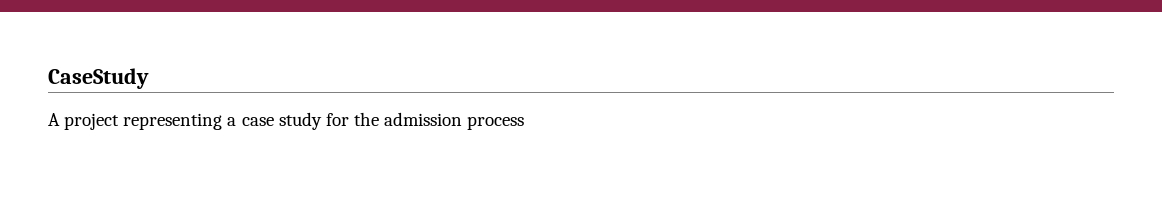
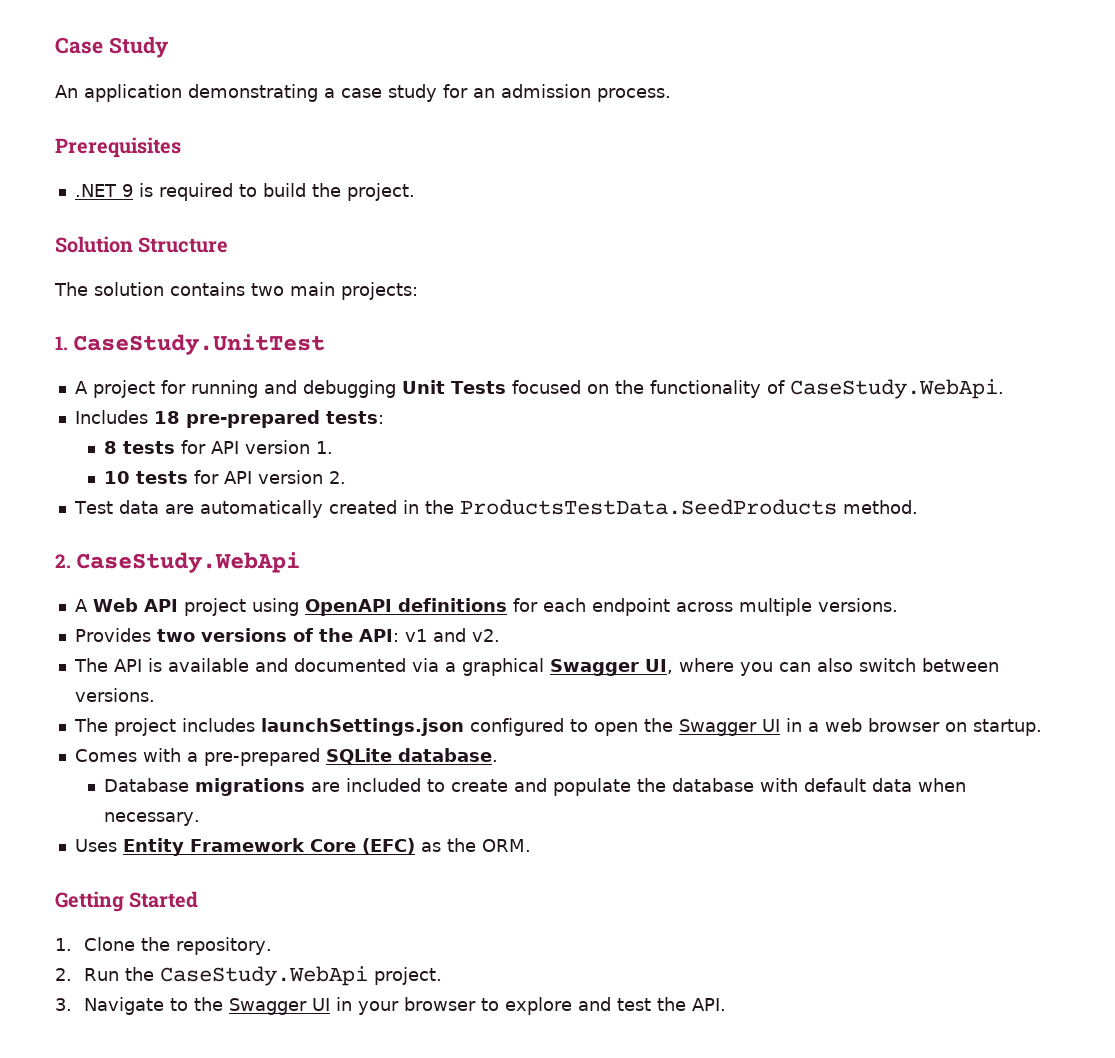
[48,68,149,89] [48,112,525,130] CaseStudy // A project representing a case study for the admission process -> [55,37,169,58] [55,84,671,102] [55,137,181,158] [74,183,415,201] [55,236,229,253] [54,282,418,300] [55,334,326,355] [74,379,1004,399] [74,410,384,428] [103,440,333,454] [103,470,346,484] [73,499,918,518] [55,552,301,573] [74,598,898,616] [74,628,500,642] [73,658,999,676] [74,688,155,702] [73,718,1042,736] [74,748,498,766] [103,778,966,796] [103,812,200,826] [74,838,531,856] [55,891,199,912] [55,937,273,955] [55,966,443,986] [55,997,727,1015] Case Study // An application demonstrating a case study for an admission process. // Prerequisites // .NET 9 is required to build the project. // Solution Structure // The solution contains two main projects: // 1. CaseStudy.UnitTest // A project for running and debugging Unit Tests focused on the functionality of CaseStudy.WebApi. // Includes 18 pre-prepared tests: // 8 tests for API version 1. // 10 tests for API version 2. // Test data are automatically created in the ProductsTestData.SeedProducts method. // 2. CaseStudy.WebApi // A Web API project using OpenAPI definitions for each endpoint across multiple versions. // Provides two versions of the API: v1 and v2. // The API is available and documented via a graphical Swagger UI, where you can also switch between versions. // The project includes launchSettings.json configured to open the Swagger UI in a web browser on startup. // Comes with a pre-prepared SQLite database. // Database migrations are included to create and populate the database with default data when necessary. // Uses Entity Framework Core (EFC) as the ORM. // Getting Started // 1. Clone the repository. // 2. Run the CaseStudy.WebApi project. // 3. Navigate to the Swagger UI in your browser to explore and test the API.

